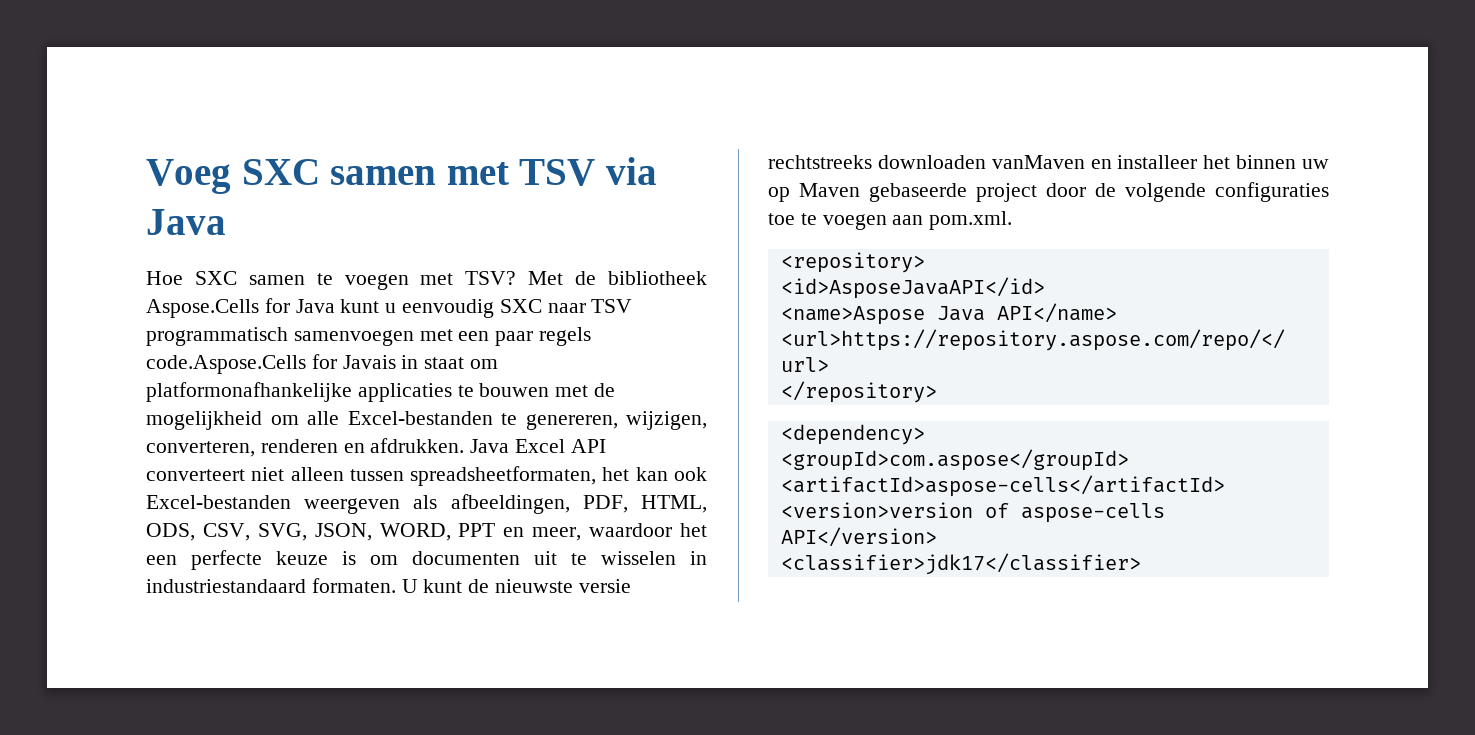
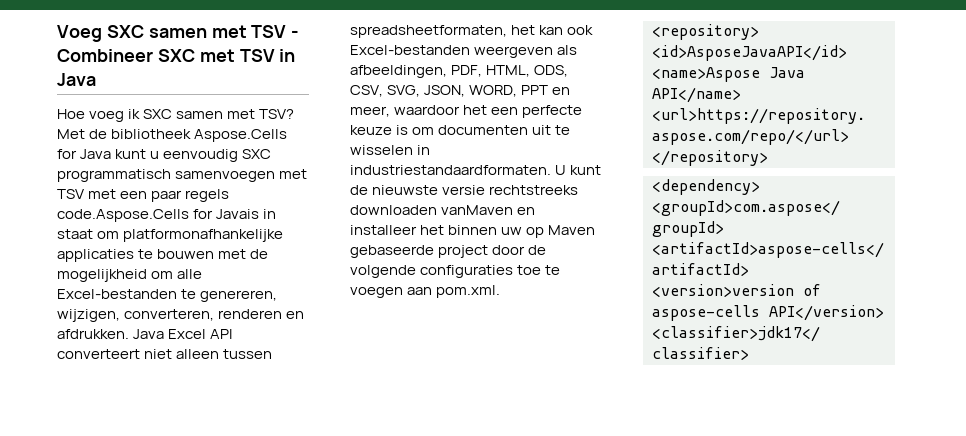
[605,157,657,185] [146,209,226,235] [146,271,409,290] via Java // Hoe SXC samen te voegen -> [291,30,300,38] [57,49,296,62] [57,73,96,86] [57,109,224,122] - Combineer SXC met TSV in Java // Hoe voeg ik SXC samen
[547,299,633,313] naar TSV -> (272, 154) none
(453, 335) none -> [57,189,117,199] TSV met
[146,578,396,593] industriestandaard formaten. -> [350,165,551,175] industriestandaardformaten.

